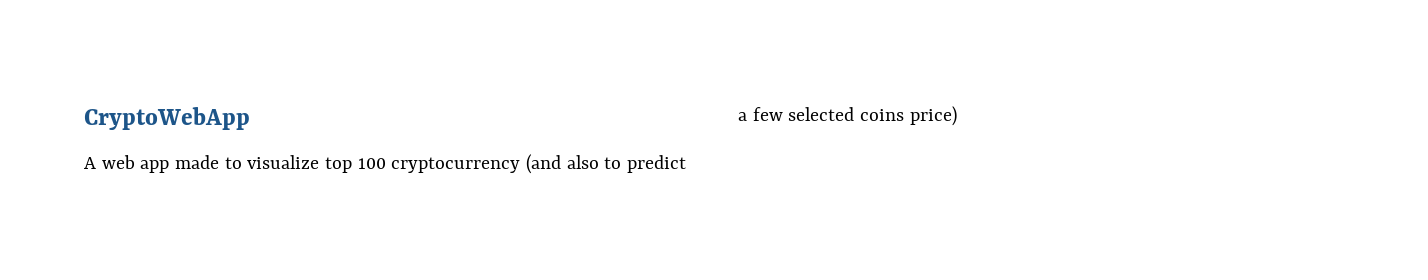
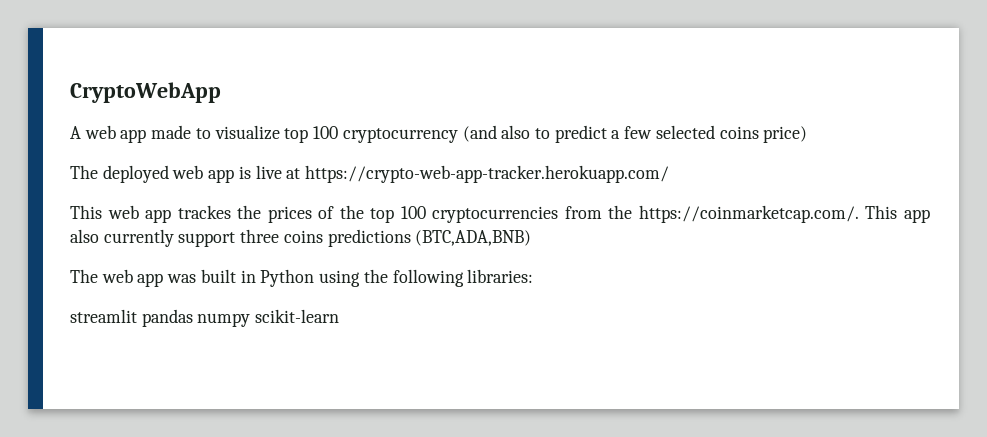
(957, 116) none -> [70,165,670,183] [70,205,930,223] [70,229,532,247] [70,269,534,287] [70,309,340,327] // The deployed web app is live at https://crypto-web-app-tracker.herokuapp.com/ // This web app trackes the prices of the top 100 cryptocurrencies from the https://coinmarketcap.com/. This app also currently support three coins predictions (BTC,ADA,BNB) // The web app was built in Python using the following libraries: // streamlit pandas numpy scikit-learn

